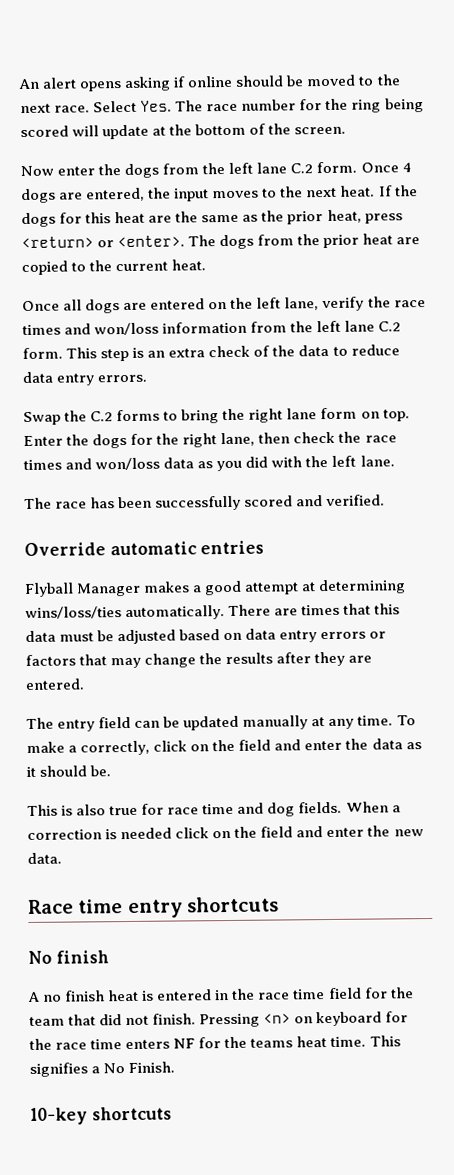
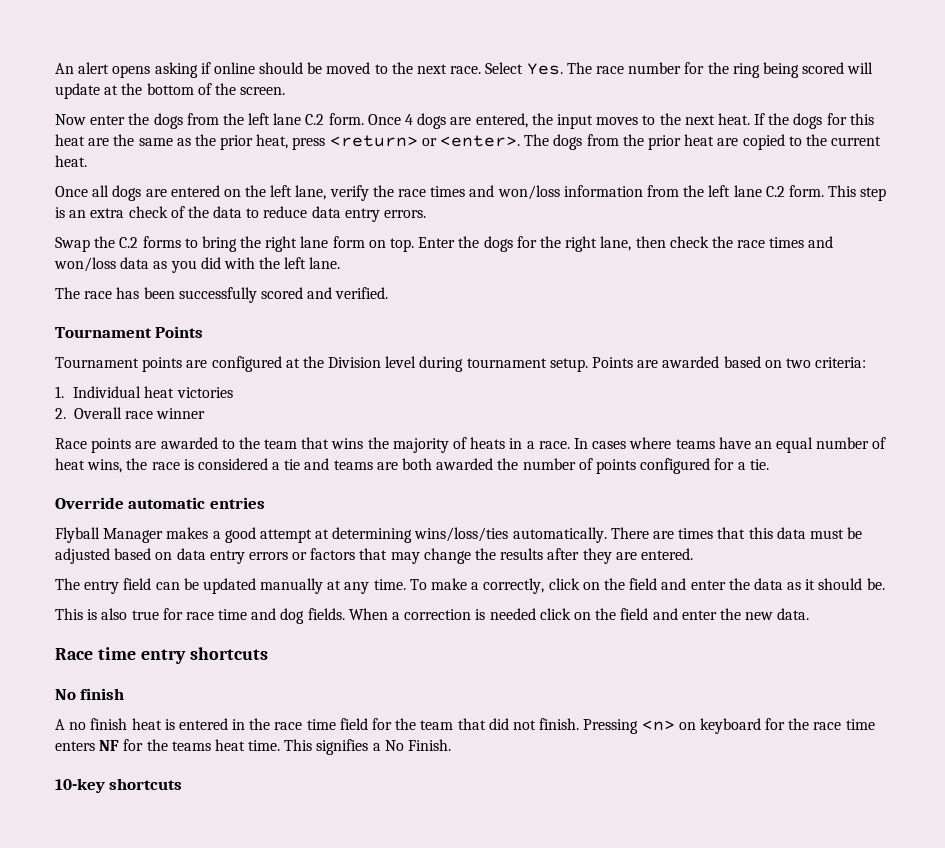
(386, 500) none -> [55,326,204,338] [55,356,867,372] [55,386,233,398] [55,407,206,419] [55,437,887,453] [55,458,769,474] // Tournament Points // Tournament points are configured at the Division level during tournament setup. Points are awarded based on two criteria: // 1. Individual heat victories // 2. Overall race winner // Race points are awarded to the team that wins the majority of heats in a race. In cases where teams have an equal number of heat wins, the race is considered a tie and teams are both awarded the number of points configured for a tie.

